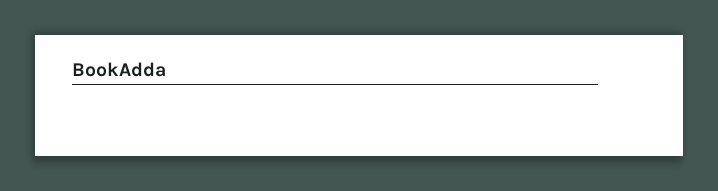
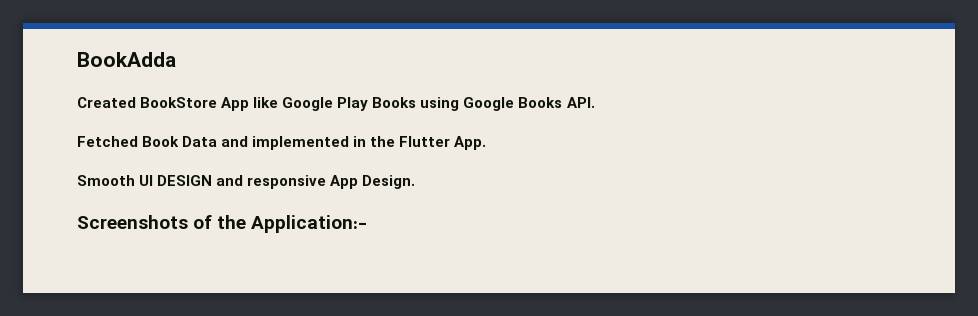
(166, 69) none -> [77,97,595,111] [77,136,487,150] [77,175,416,189] [77,215,368,233] // Created BookStore App like Google Play Books using Google Books API. // Fetched Book Data and implemented in the Flutter App. // Smooth UI DESIGN and responsive App Design. // Screenshots of the Application:-

